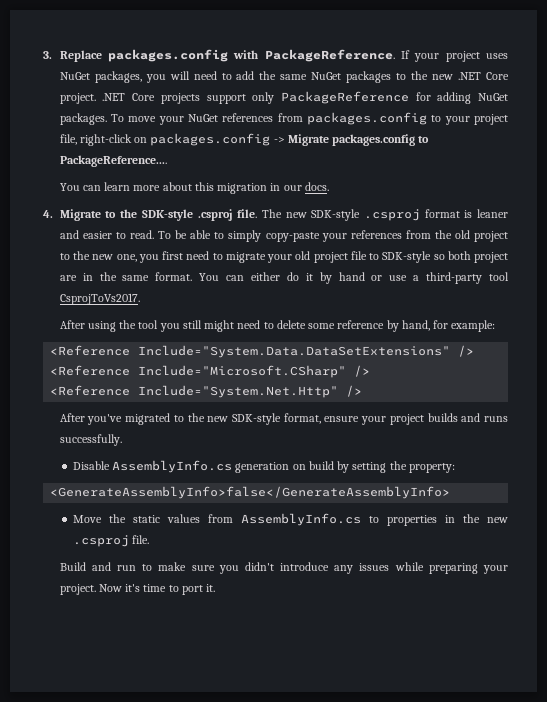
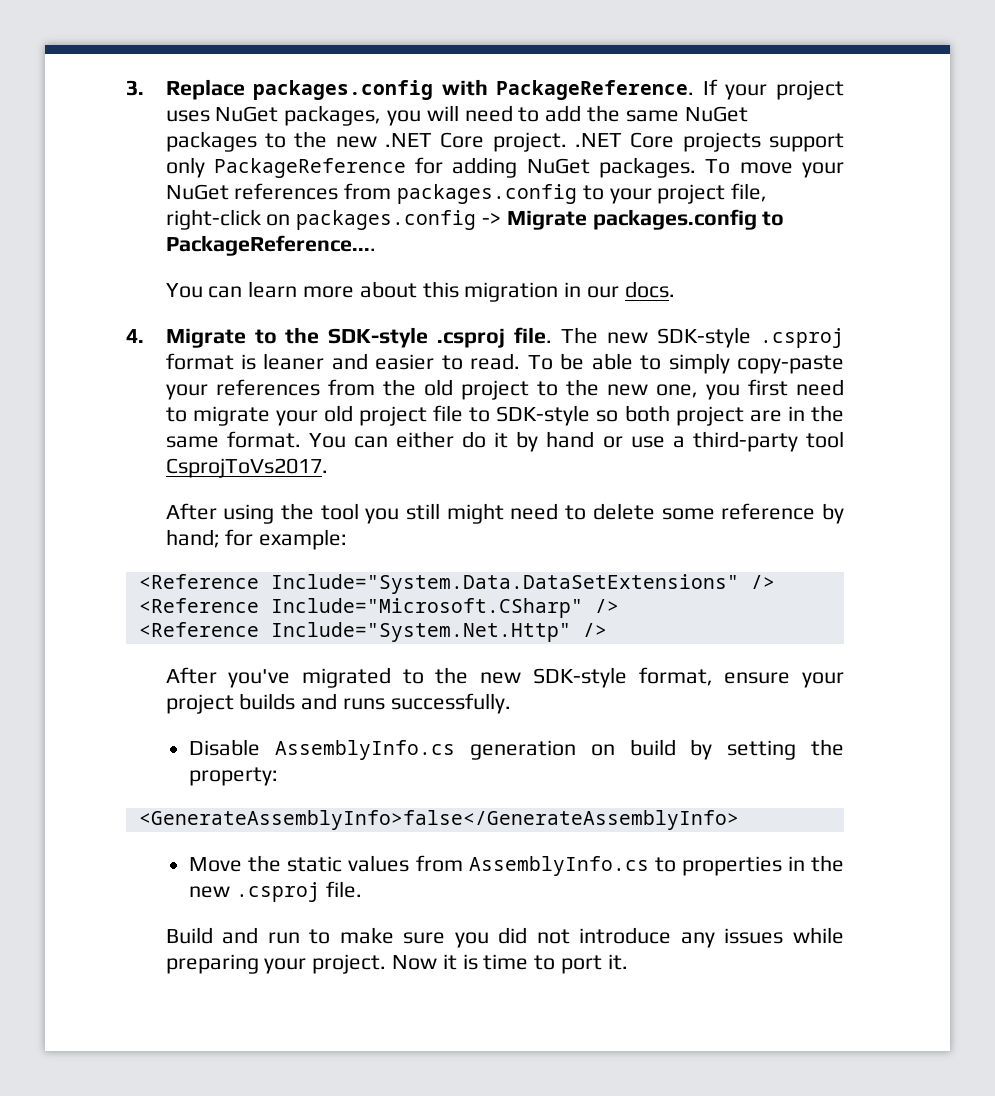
[401,320,430,331] hand, -> [165,529,220,548] hand;
[244,562,274,571] didn't -> [498,927,570,944] did not
[125,584,141,592] it's -> [442,954,478,970] it is

